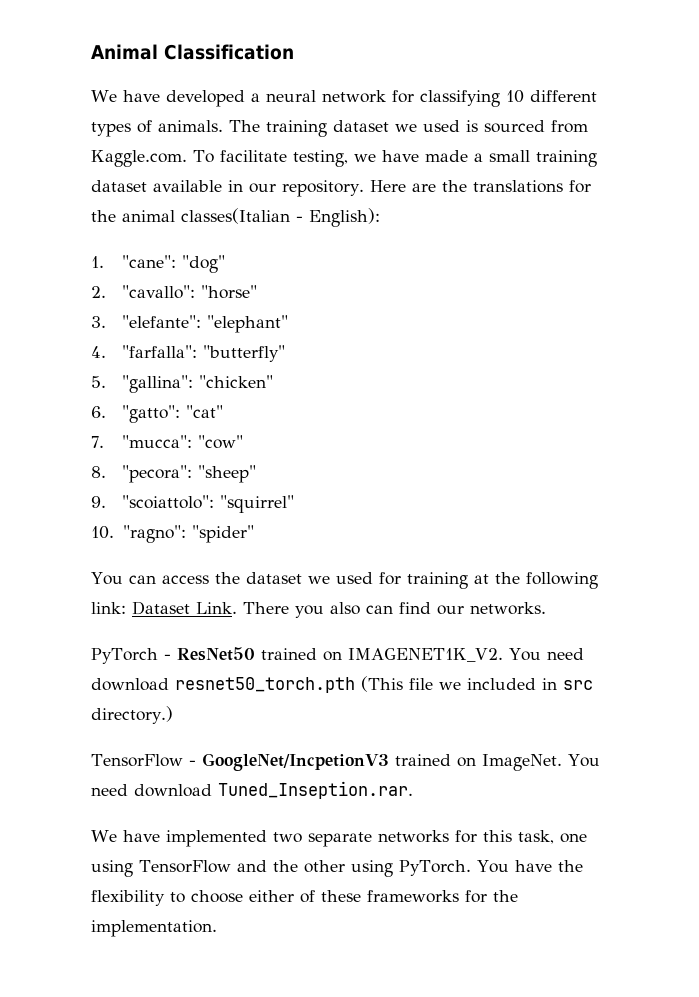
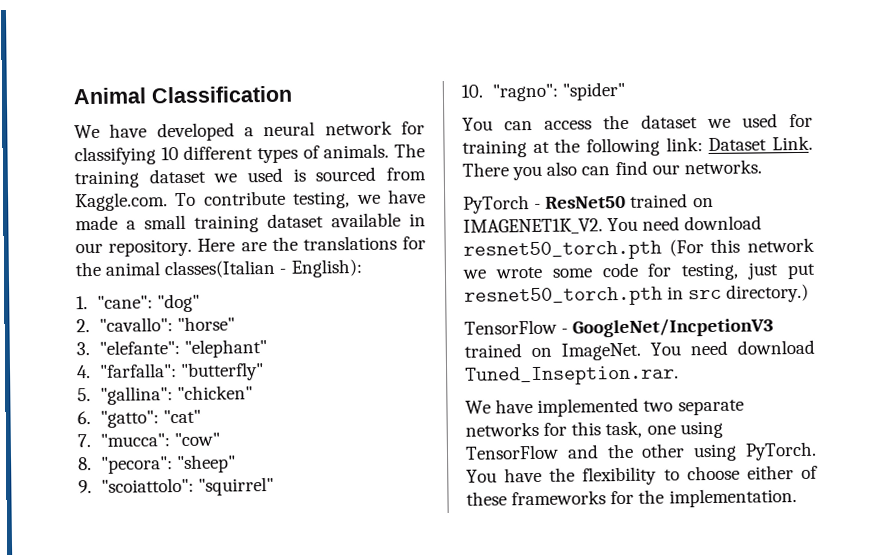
[219,150,287,162] facilitate -> [203,190,286,206] contribute
[361,676,536,692] (This file we included -> [668,237,815,257] [462,262,816,281] [464,286,663,307] (For this network we wrote some code for testing, just put resnet50_torch.pth

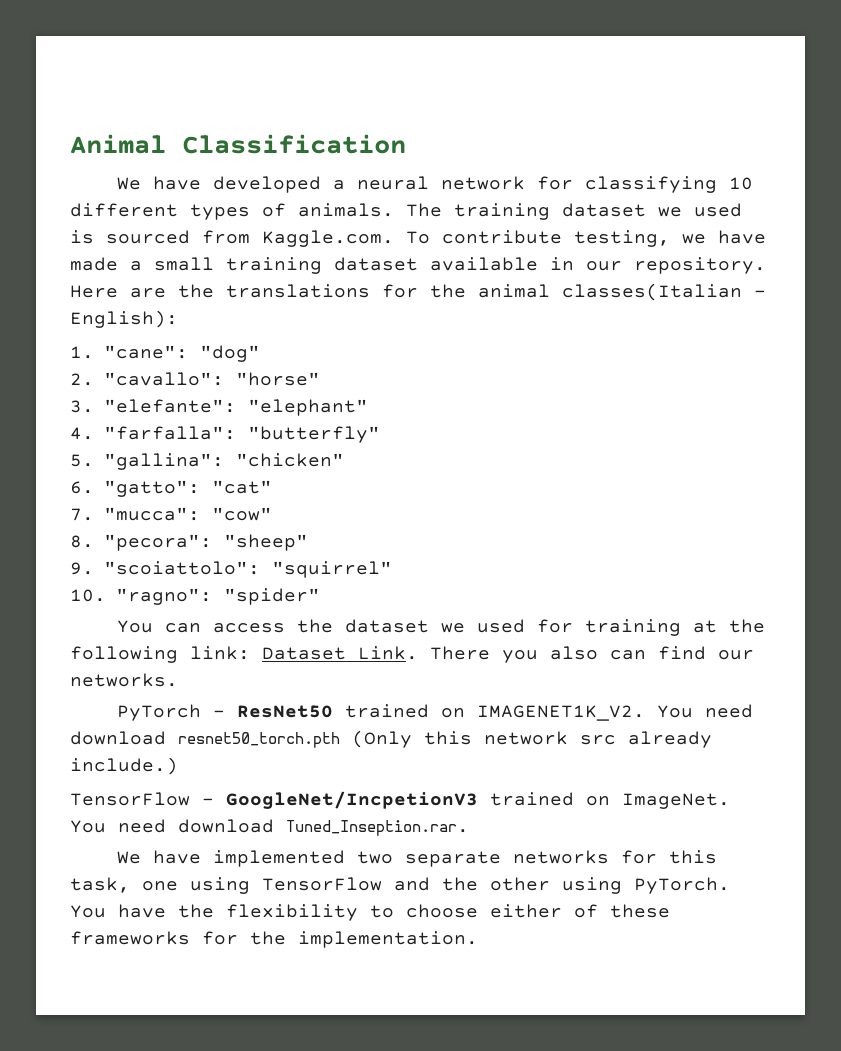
[668,239,704,257] (For -> [352,730,412,748] (Only
[462,262,816,281] [464,283,810,307] we wrote some code for testing, just put resnet50_torch.pth in src directory.) -> [580,731,712,748] [70,757,178,775] src already include.)

